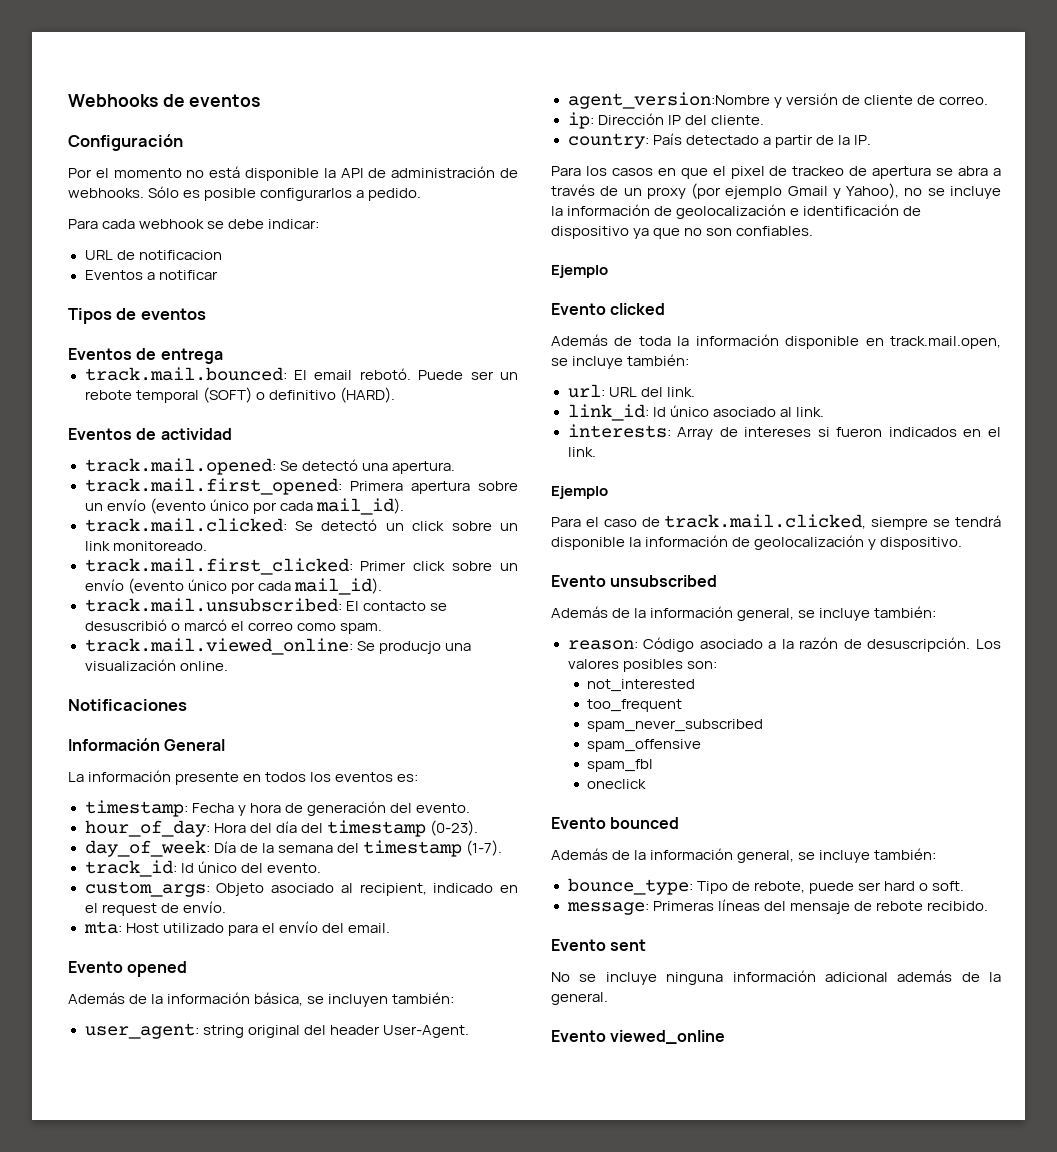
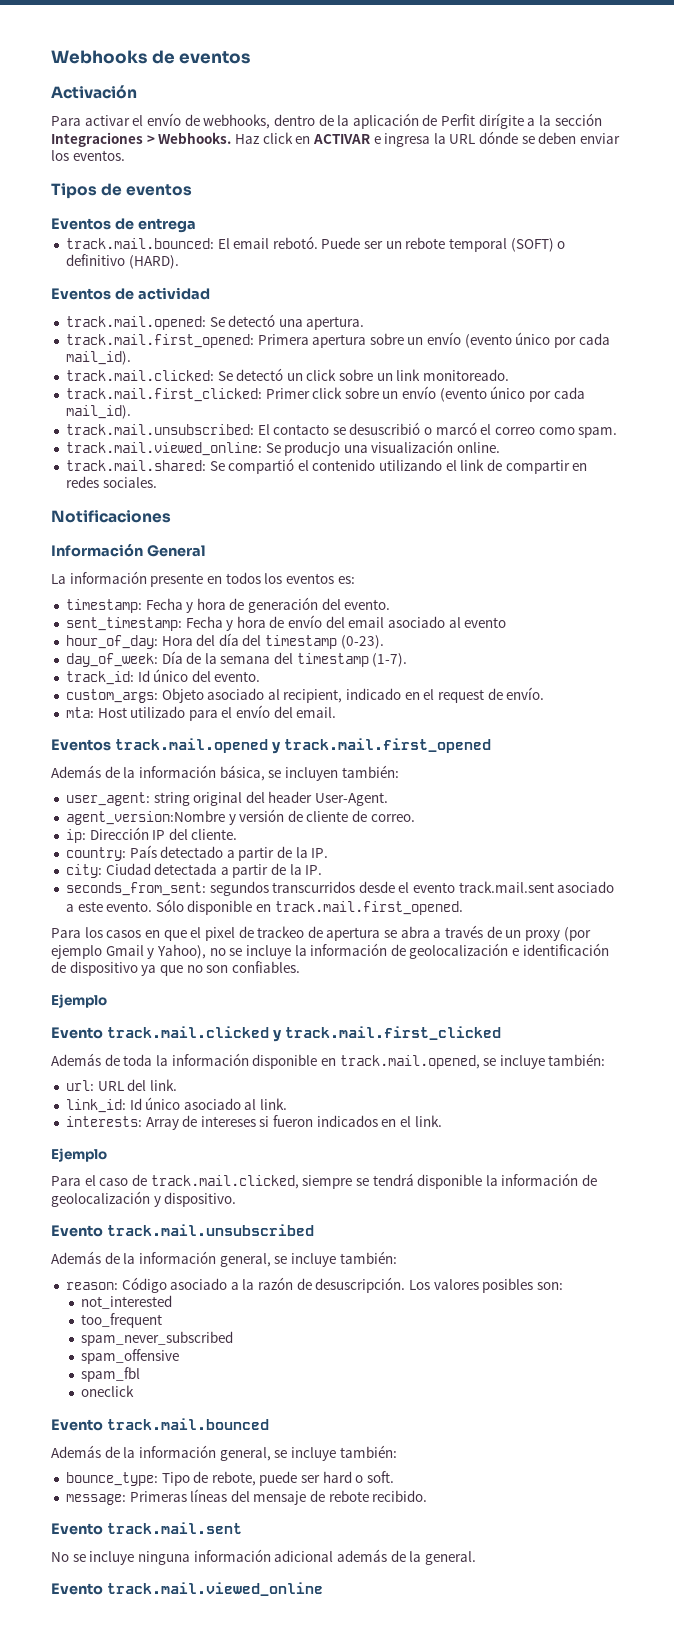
[68,134,183,151] [68,166,518,181] [68,186,422,201] [68,219,320,229] [84,250,222,260] [84,270,218,280] Configuración // Por el momento no está disponible la API de administración de webhooks. Sólo es posible configurarlos a pedido. // Para cada webhook se debe indicar: // URL de notificacion // Eventos a notificar -> [51,85,137,99] [51,113,602,129] [51,131,621,147] [51,150,125,161] Activación // Para activar el envío de webhooks, dentro de la aplicación de Perfit dirígite a la sección Integraciones > Webhooks. Haz click en ACTIVAR e ingresa la URL dónde se deben enviar los eventos.
(228, 666) none -> [65,458,588,474] [65,476,157,488] // track.mail.shared: Se compartió el contenido utilizando el link de compartir en redes sociales.
(470, 808) none -> [65,615,507,631] // sent_timestamp: Fecha y hora de envío del email asociado al evento
[68,961,188,977] Evento opened -> [51,738,491,754] Eventos track.mail.opened y track.mail.first_opened
(871, 140) none -> [65,863,323,878] [65,881,615,896] [65,899,463,915] // city: Ciudad detectada a partir de la IP. // seconds_from_sent: segundos transcurridos desde el evento track.mail.sent asociado a este evento. Sólo disponible en track.mail.first_opened.
[610,303,666,315] clicked -> [106,1026,501,1042] track.mail.clicked y track.mail.first_clicked
[890,336,1001,349] track.mail.open, -> [339,1055,480,1069] track.mail.opened,
[610,575,718,587] unsubscribed -> [106,1224,314,1236] track.mail.unsubscribed
[610,817,680,829] bounced -> [106,1418,269,1430] track.mail.bounced
[610,939,647,951] sent -> [106,1522,242,1534] track.mail.sent
[610,1030,726,1044] viewed_online -> [106,1582,323,1596] track.mail.viewed_online

